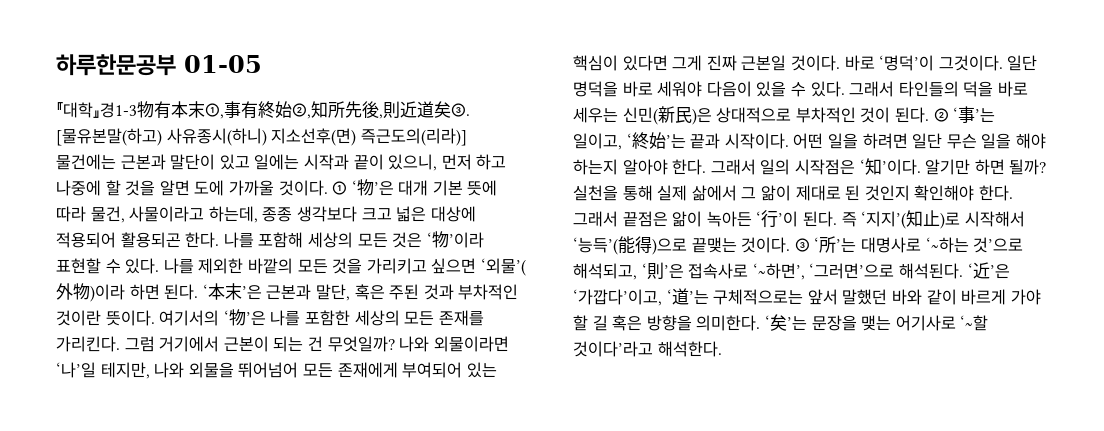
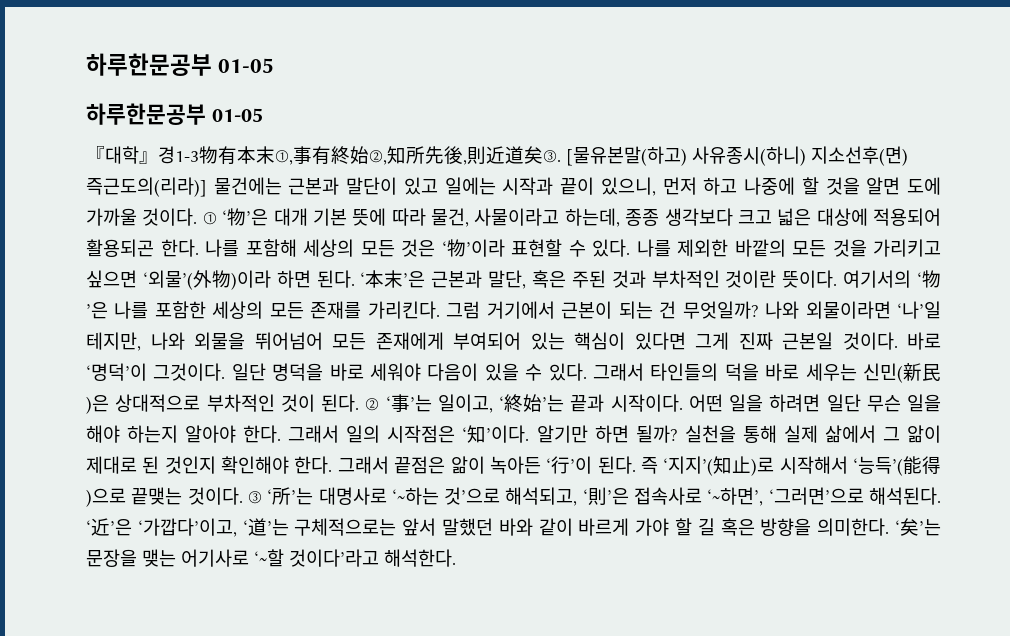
[56,54,262,76] 하루한문공부 01-05 -> [86,53,275,76] [86,103,263,125] 하루한문공부 01-05 // 하루한문공부 01-05

